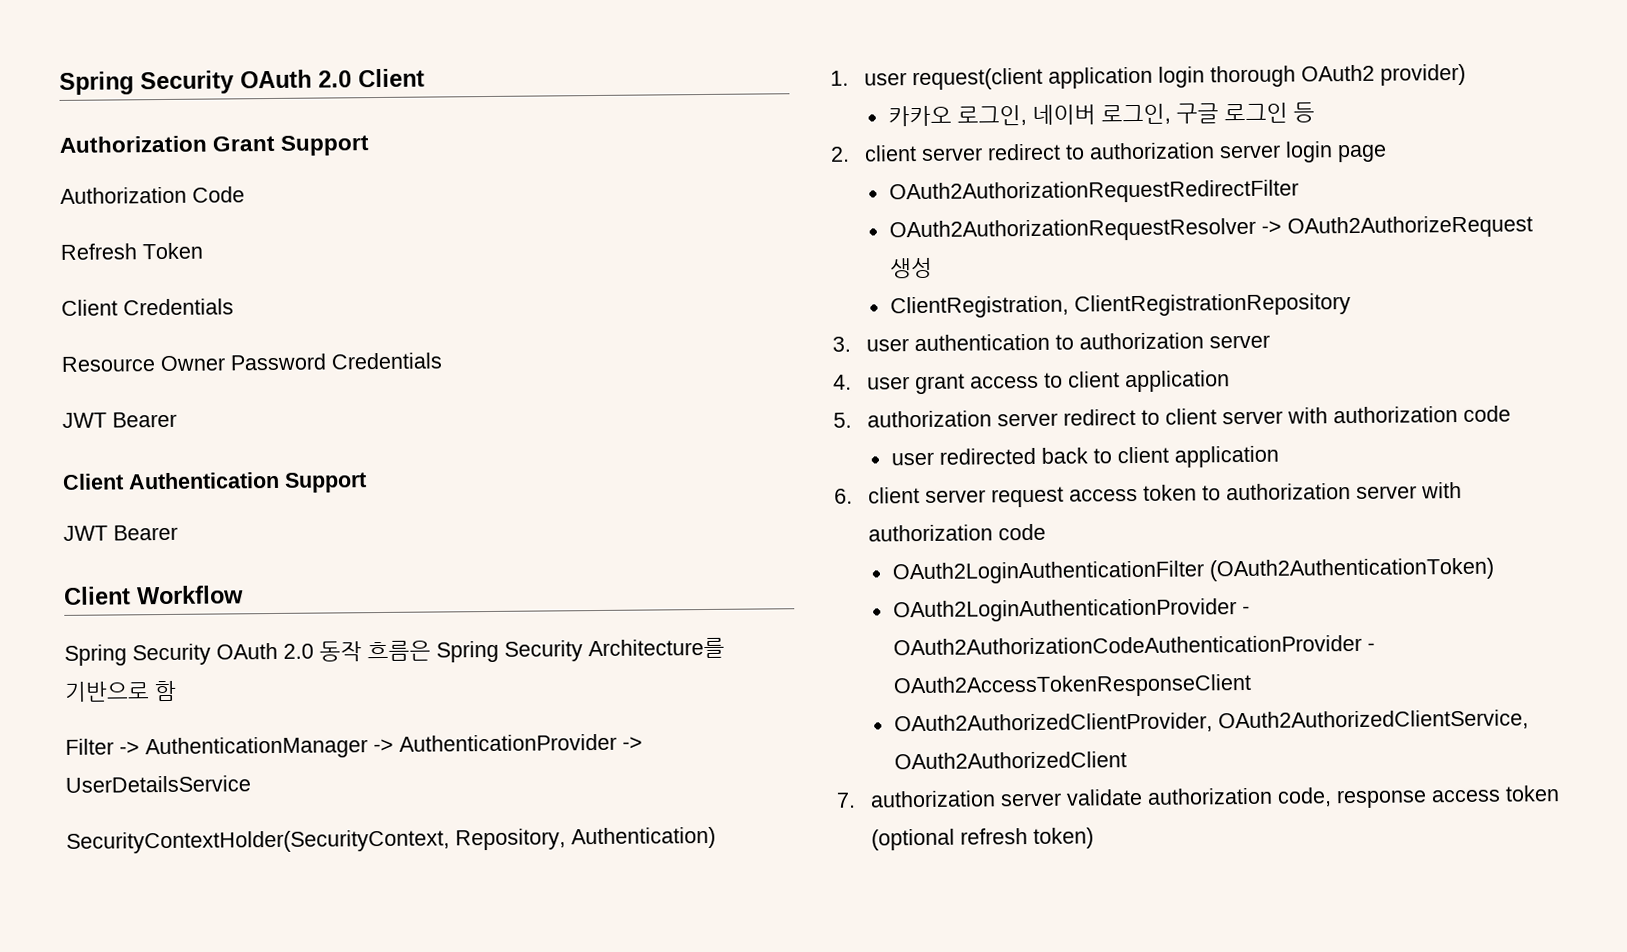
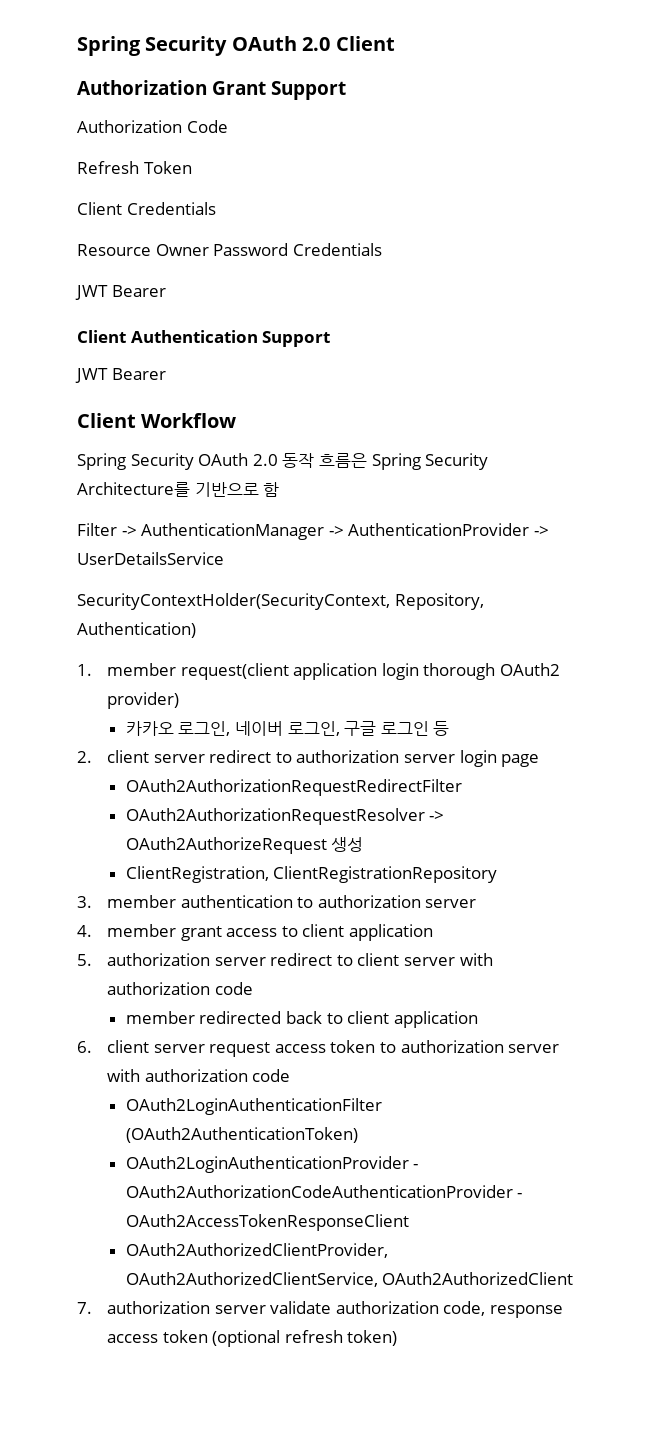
[864,72,908,86] user -> [107,663,177,676] member
[866,338,910,352] user -> [107,895,177,908] member
[867,376,911,390] user -> [107,924,177,937] member
[890,451,934,466] user -> [125,1011,195,1024] member

